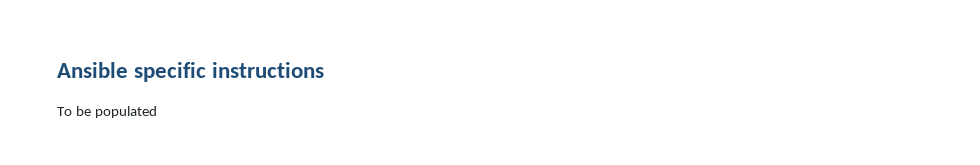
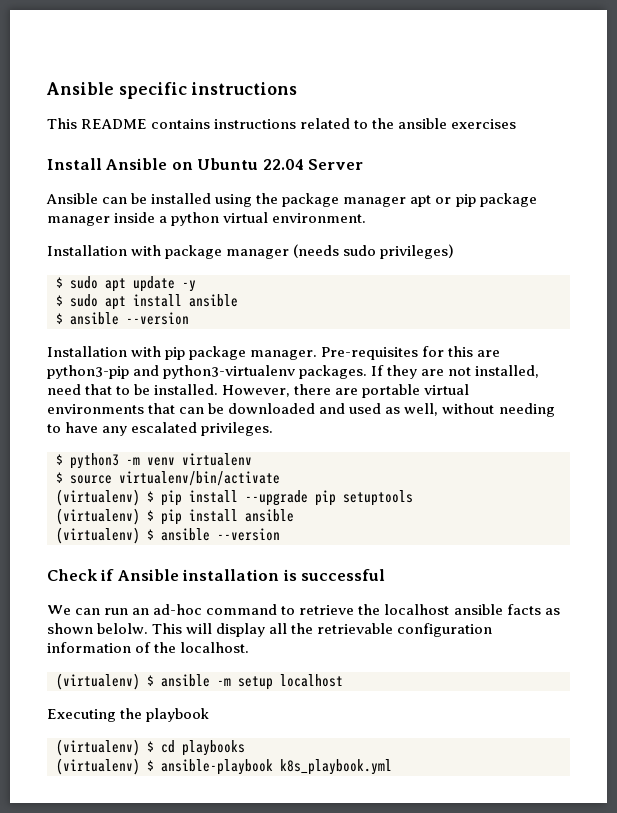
[57,106,157,118] To be populated -> [47,118,517,129] [47,158,364,170] [46,193,537,207] [47,212,367,226] [47,244,455,259] [56,276,196,292] [56,294,238,310] [56,312,189,325] [47,346,501,360] [47,365,540,379] [47,384,470,398] [47,403,555,417] [47,422,274,436] [56,453,252,469] [56,471,280,486] [56,489,413,506] [56,508,294,525] [56,527,280,544] [47,569,386,581] [47,604,560,615] [47,623,493,637] [47,642,250,653] [56,673,343,690] [47,708,210,722] [56,739,245,756] [56,758,392,775] This README contains instructions related to the ansible exercises // Install Ansible on Ubuntu 22.04 Server // Ansible can be installed using the package manager apt or pip package manager inside a python virtual environment. // Installation with package manager (needs sudo privileges) // $ sudo apt update -y // $ sudo apt install ansible // $ ansible --version // Installation with pip package manager. Pre-requisites for this are python3-pip and python3-virtualenv packages. If they are not installed, need that to be installed. However, there are portable virtual environments that can be downloaded and used as well, without needing to have any escalated privileges. // $ python3 -m venv virtualenv // $ source virtualenv/bin/activate // (virtualenv) $ pip install --upgrade pip setuptools // (virtualenv) $ pip install ansible // (virtualenv) $ ansible --version // Check if Ansible installation is successful // We can run an ad-hoc command to retrieve the localhost ansible facts as shown belolw. This will display all the retrievable configuration information of the localhost. // (virtualenv) $ ansible -m setup localhost // Executing the playbook // (virtualenv) $ cd playbooks // (virtualenv) $ ansible-playbook k8s_playbook.yml

